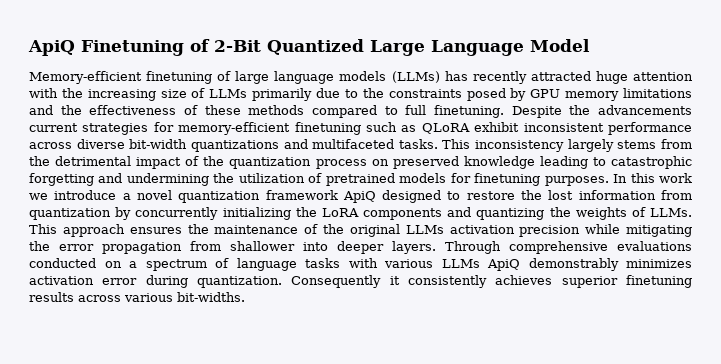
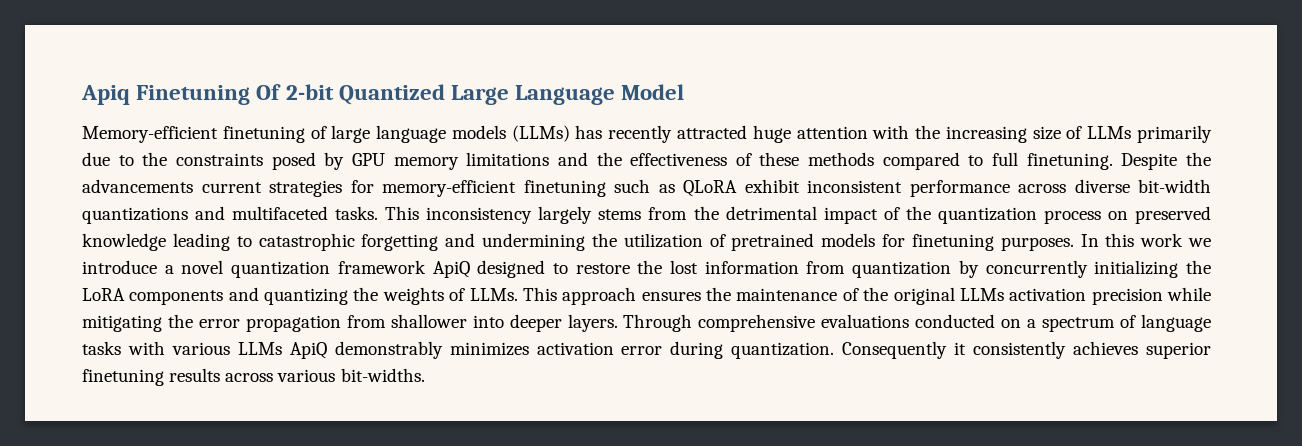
[28,39,261,56] ApiQ Finetuning of 2-Bit -> [81,84,334,105] Apiq Finetuning Of 2-bit

